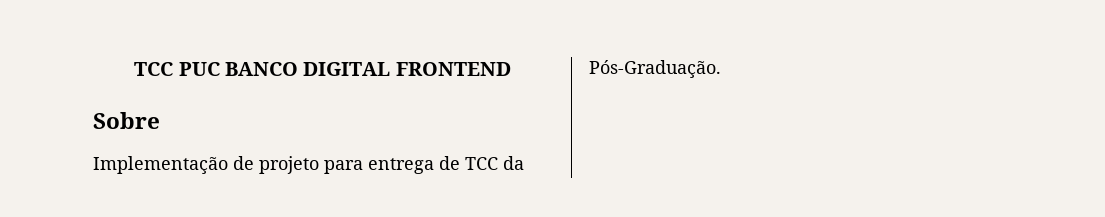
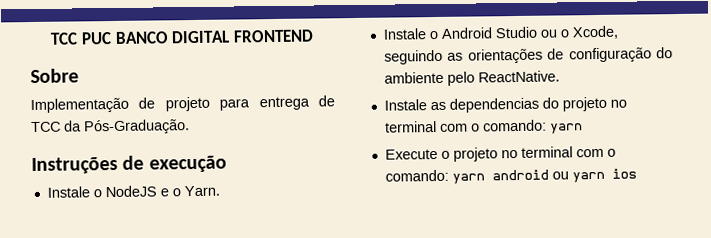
(721, 69) none -> [31,155,227,175] [46,185,220,198] [382,25,619,40] [383,47,673,65] [383,70,560,86] [383,96,627,113] [384,119,583,134] [384,146,616,162] [384,168,637,184] // Instruções de execução // Instale o NodeJS e o Yarn. // Instale o Android Studio ou o Xcode, seguindo as orientações de configuração do ambiente pelo ReactNative. // Instale as dependencias do projeto no terminal com o comando: yarn // Execute o projeto no terminal com o comando: yarn android ou yarn ios

